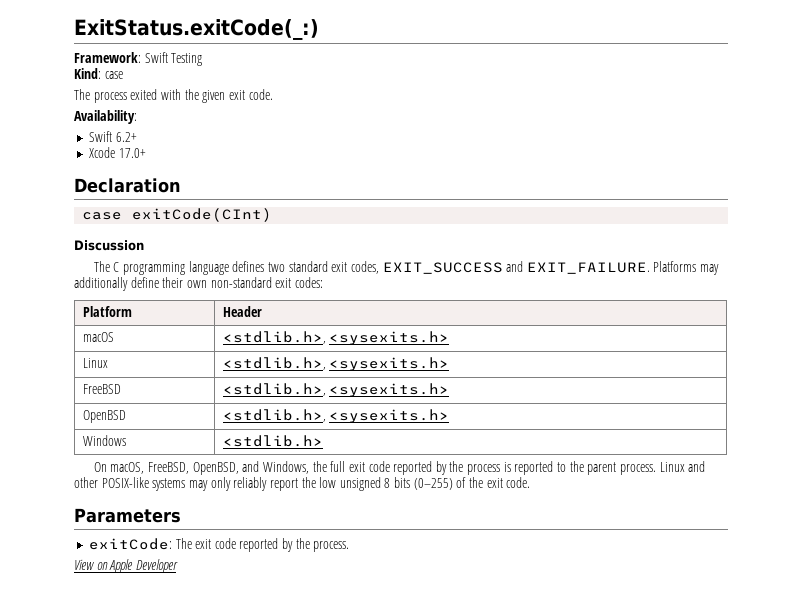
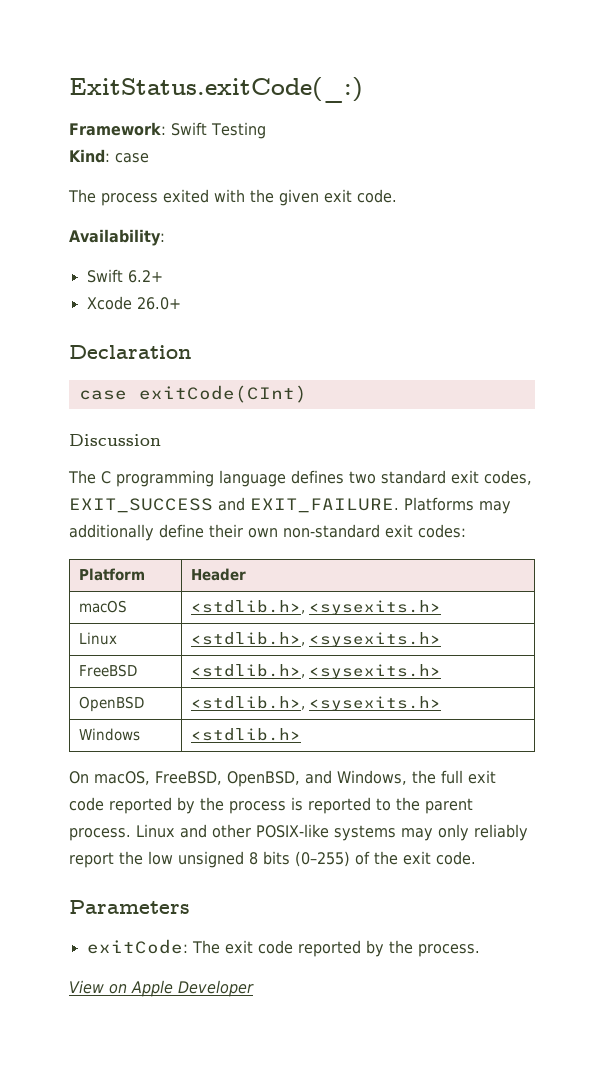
[118,148,146,158] 17.0+ -> [136,297,181,310] 26.0+

